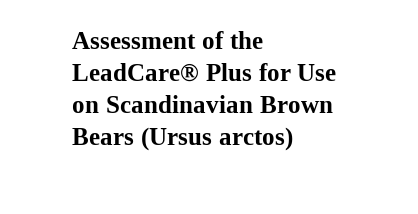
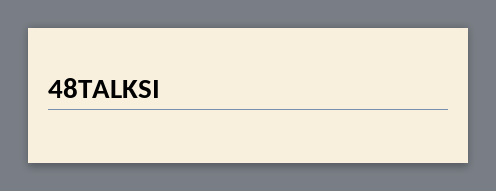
[72,31,263,49] [72,63,337,82] [72,95,333,113] [72,127,293,151] Assessment of the LeadCare® Plus for Use on Scandinavian Brown Bears (Ursus arctos) -> [48,78,160,98] 48TALKSI

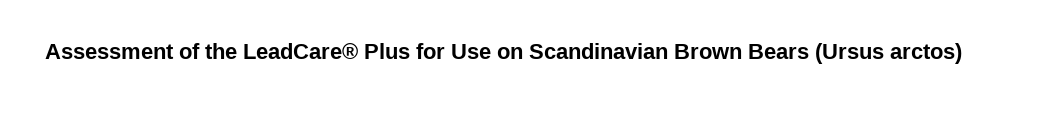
[48,78,160,98] 48TALKSI -> [45,43,962,64] Assessment of the LeadCare® Plus for Use on Scandinavian Brown Bears (Ursus arctos)

